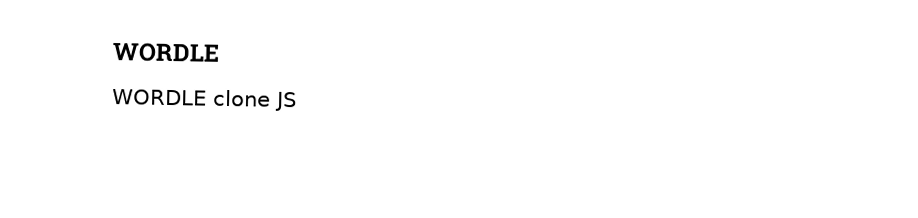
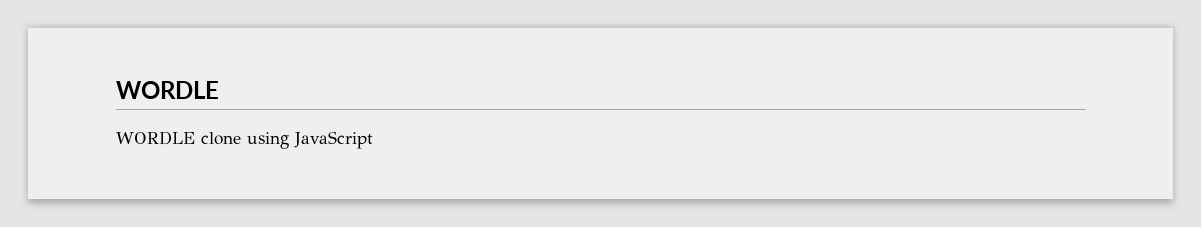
[274,91,297,112] JS -> [247,131,373,149] using JavaScript

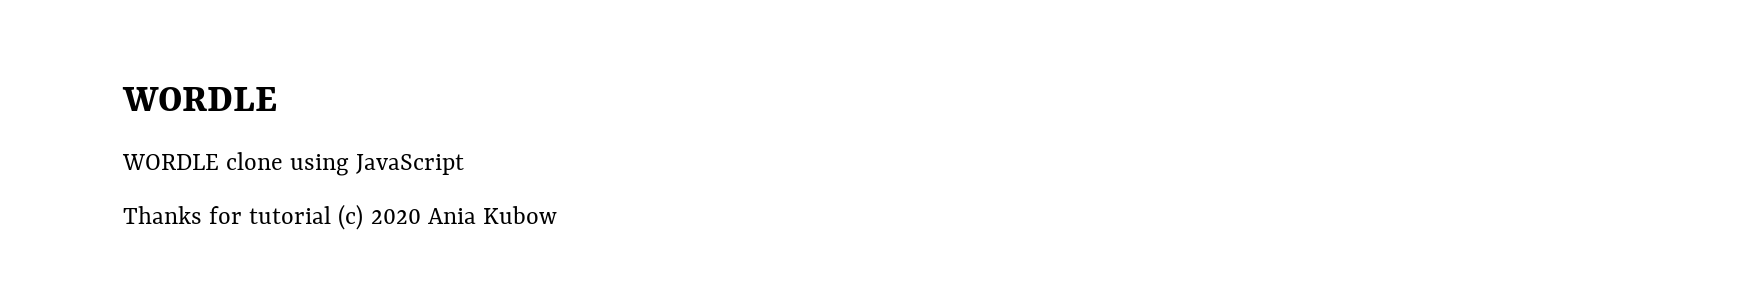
(373, 140) none -> [123,204,557,230] // Thanks for tutorial (c) 2020 Ania Kubow

